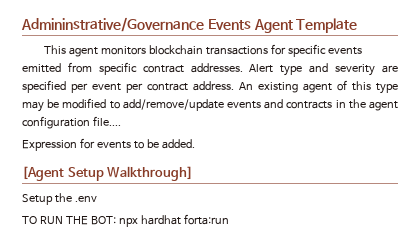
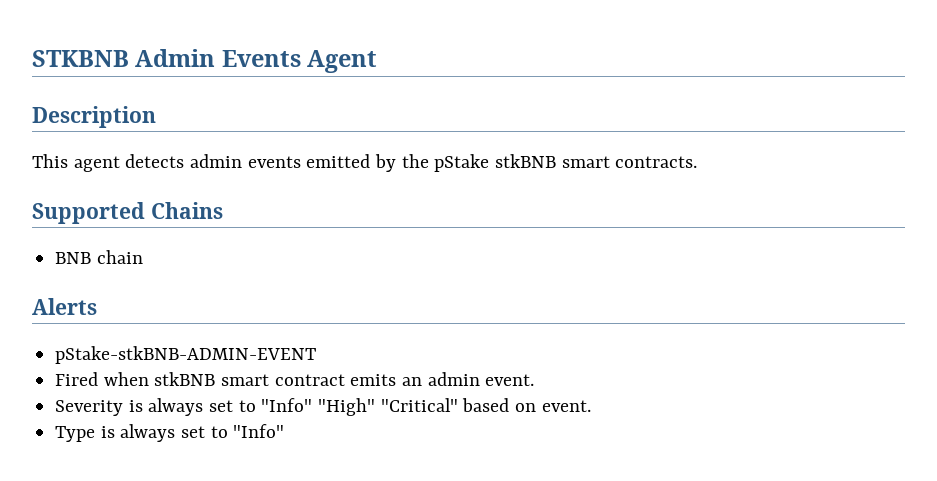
[21,17,204,32] Admininstrative/Governance -> [32,49,216,67] STKBNB Admin
[296,18,358,33] Template -> [32,106,156,128] // Description
[100,44,362,57] [22,62,399,76] [22,80,398,94] [22,98,398,112] [22,116,121,129] [22,138,195,151] [22,166,194,181] [22,193,97,205] [22,214,229,227] monitors blockchain transactions for specific events emitted from specific contract addresses. Alert type and severity are specified per event per contract address. An existing agent of this type may be modified to add/remove/update events and contracts in the agent configuration file.... // Expression for events to be added. // [Agent Setup Walkthrough] // Setup the .env // TO RUN THE BOT: npx hardhat forta:run -> [125,154,698,172] [32,202,223,224] [55,250,143,264] [32,298,97,315] [55,346,317,364] [55,372,535,386] [55,398,591,416] [55,424,285,442] detects admin events emitted by the pStake stkBNB smart contracts. // Supported Chains // BNB chain // Alerts // pStake-stkBNB-ADMIN-EVENT // Fired when stkBNB smart contract emits an admin event. // Severity is always set to "Info" "High" "Critical" based on event. // Type is always set to "Info"

